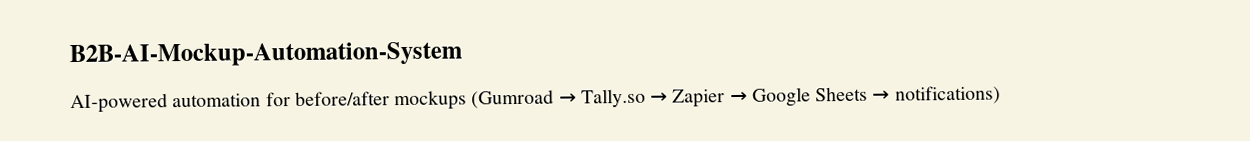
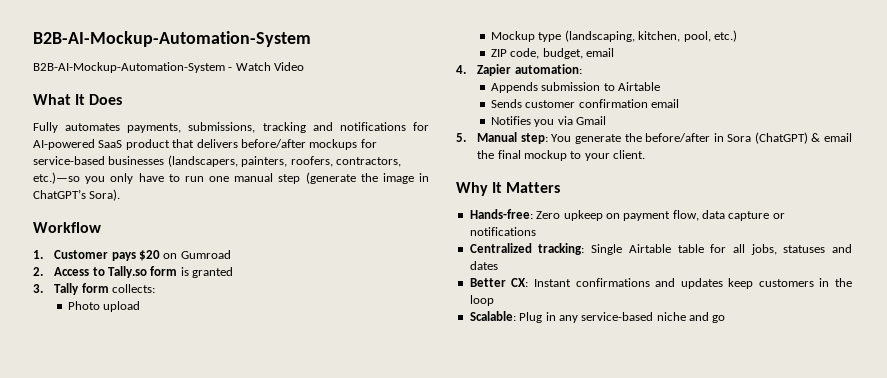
[70,85,1001,114] AI-powered automation for before/after mockups (Gumroad → Tally.so → Zapier → Google Sheets → notifications) -> [33,62,305,73] [33,94,123,105] [33,122,430,133] [33,139,377,150] [33,155,401,167] [33,172,429,184] [33,189,121,201] [33,222,101,233] [33,250,231,261] [33,266,234,278] [33,283,156,295] [68,301,141,312] [491,30,737,42] [491,48,615,59] [456,64,582,76] [491,82,661,93] [491,99,680,108] [491,116,607,127] [456,132,852,144] [477,150,646,161] [456,182,561,196] [469,209,785,221] [469,227,536,236] [469,243,853,255] [469,261,498,270] [469,278,852,289] [469,295,494,306] [469,311,726,323] B2B-AI-Mockup-Automation-System - Watch Video // What It Does // Fully automates payments, submissions, tracking and notifications for AI-powered SaaS product that delivers before/after mockups for service-based businesses (landscapers, painters, roofers, contractors, etc.)—so you only have to run one manual step (generate the image in ChatGPT’s Sora). // Workflow // 1. Customer pays $20 on Gumroad // 2. Access to Tally.so form is granted // 3. Tally form collects: // Photo upload // Mockup type (landscaping, kitchen, pool, etc.) // ZIP code, budget, email // 4. Zapier automation: // Appends submission to Airtable // Sends customer confirmation email // Notifies you via Gmail // 5. Manual step: You generate the before/after in Sora (ChatGPT) & email the final mockup to your client. // Why It Matters // Hands-free: Zero upkeep on payment flow, data capture or notifications // Centralized tracking: Single Airtable table for all jobs, statuses and dates // Better CX: Instant confirmations and updates keep customers in the loop // Scalable: Plug in any service-based niche and go

